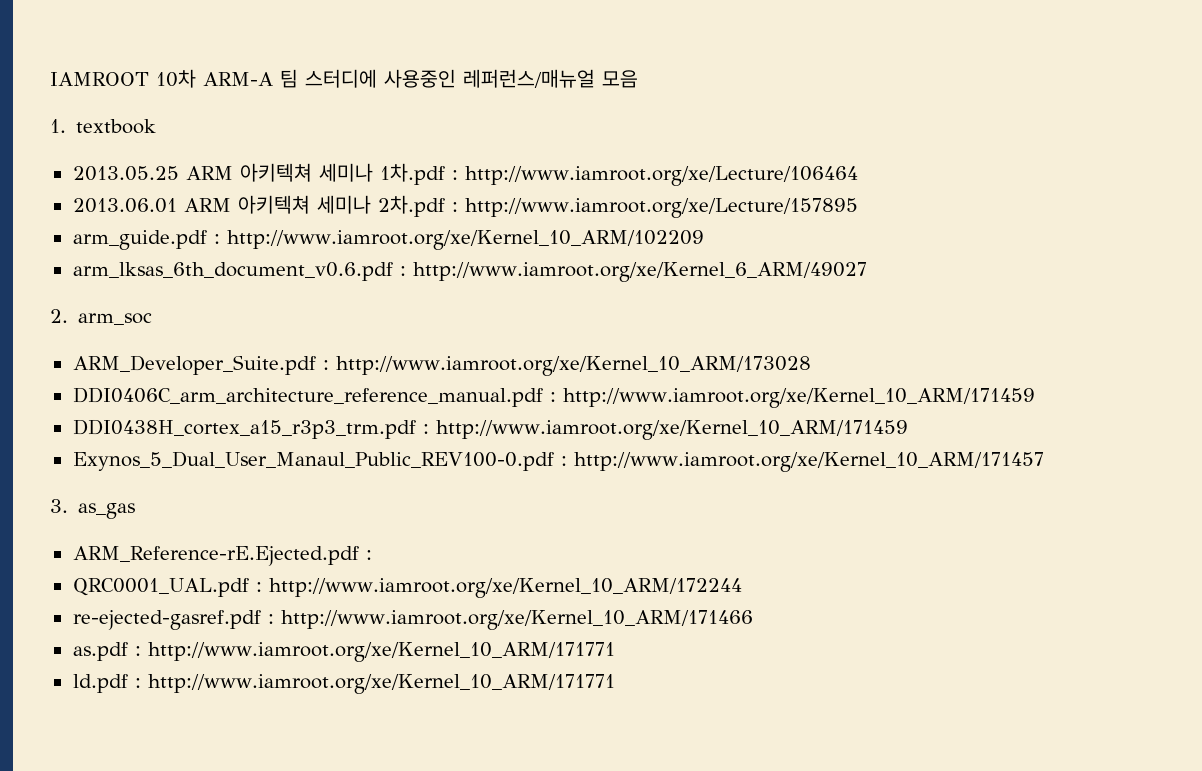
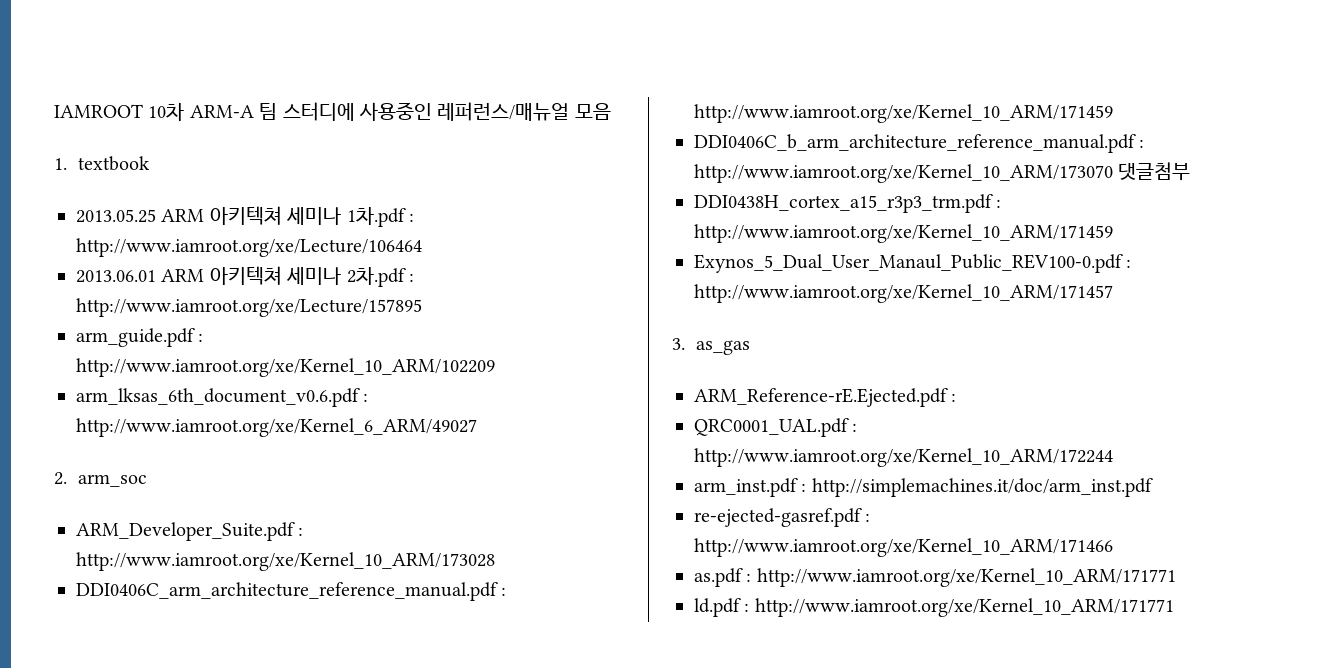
(1035, 398) none -> [694,134,1145,153] [694,162,1191,183] // DDI0406C_b_arm_architecture_reference_manual.pdf : http://www.iamroot.org/xe/Kernel_10_ARM/173070 댓글첨부
(742, 588) none -> [694,478,1153,497] // arm_inst.pdf : http://simplemachines.it/doc/arm_inst.pdf

